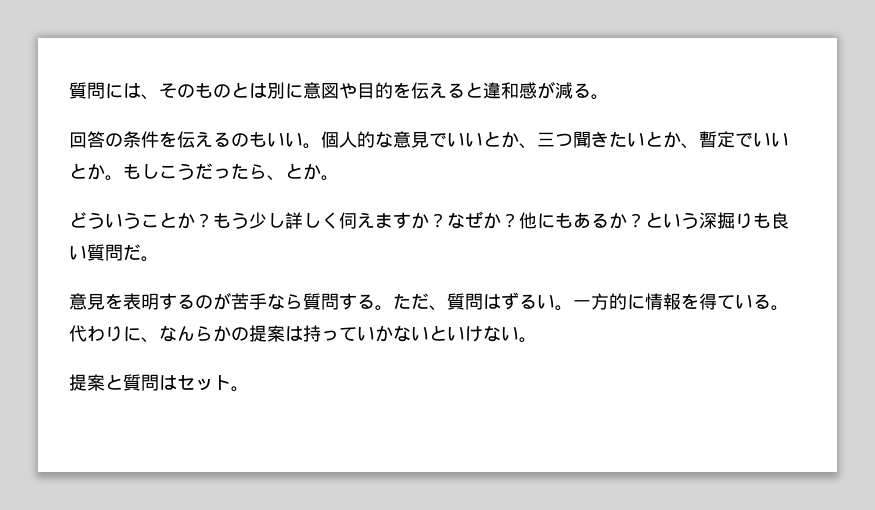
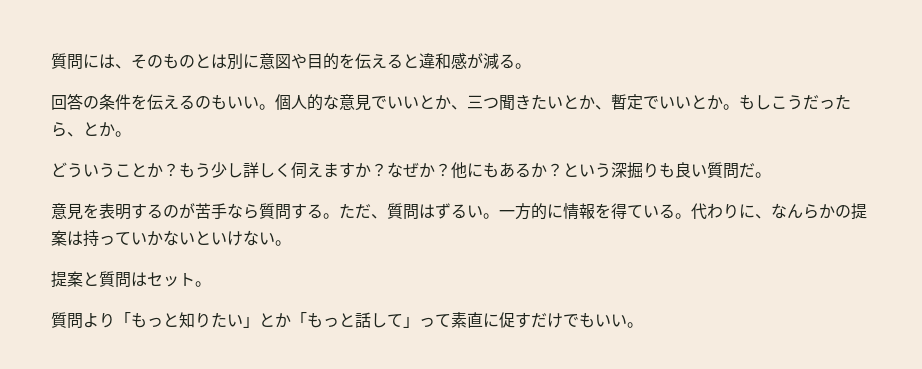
(249, 389) none -> [51,312,643,329] // 質問より「もっと知りたい」とか「もっと話して」って素直に促すだけでもいい。

